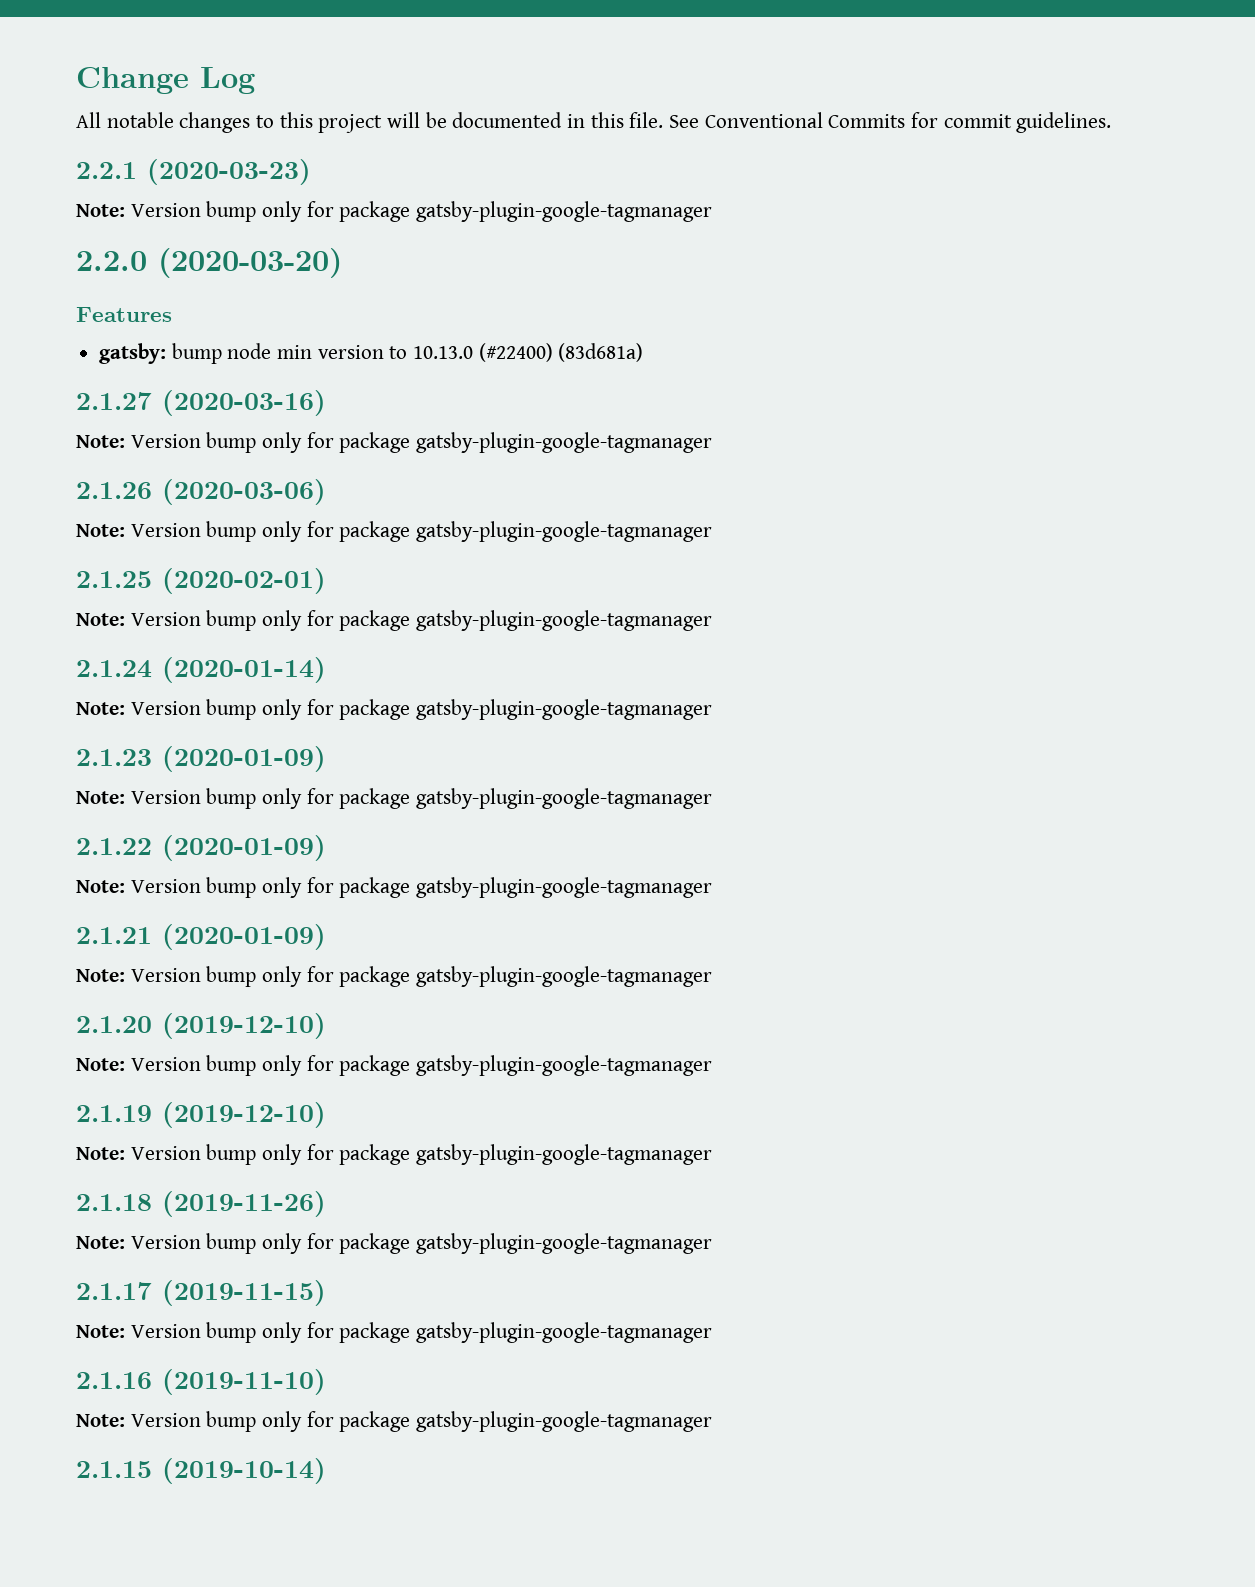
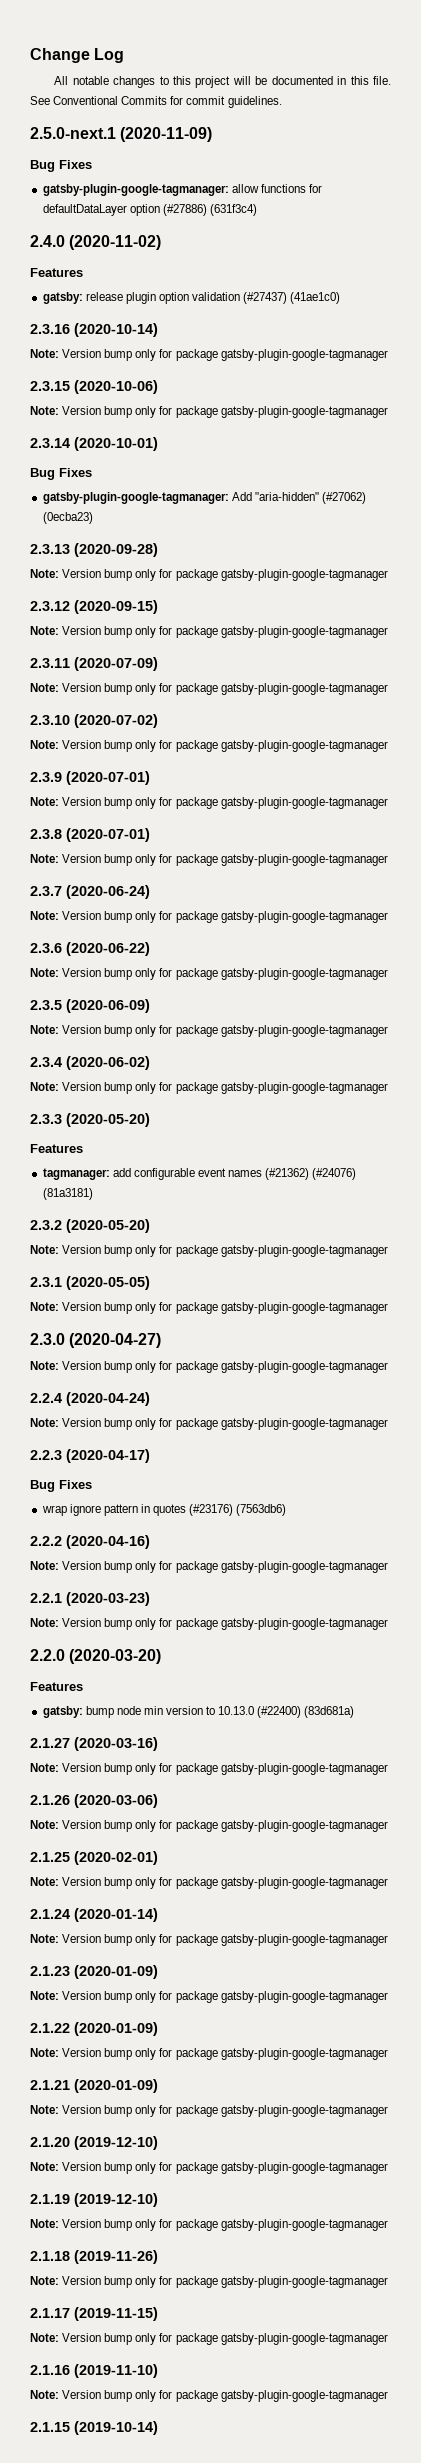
(1112, 122) none -> [30,127,213,142] [30,160,92,172] [42,184,322,196] [42,204,257,216] [30,235,162,250] [30,268,83,277] [42,292,341,304] [30,323,158,337] [30,349,388,361] [30,380,158,394] [30,406,388,418] [30,437,158,451] [30,468,92,480] [42,492,366,504] [42,512,93,524] [30,543,158,557] [30,569,388,581] [30,600,158,614] [30,626,388,638] [30,657,158,671] [30,683,388,695] [30,714,158,728] [30,740,388,752] [30,771,150,785] [30,797,388,809] [30,828,150,842] [30,854,388,866] [30,885,150,899] [30,911,388,923] [30,942,150,956] [30,968,388,980] [30,999,150,1013] [30,1025,388,1037] [30,1056,150,1070] [30,1082,388,1094] [30,1113,150,1127] [30,1144,83,1153] [42,1168,357,1180] [42,1188,93,1200] [30,1219,150,1233] [30,1245,388,1257] [30,1276,150,1290] [30,1302,388,1314] [30,1333,162,1348] [30,1361,388,1373] [30,1392,150,1406] [30,1418,388,1430] [30,1449,150,1463] [30,1480,92,1492] [41,1504,287,1516] [30,1535,150,1549] [30,1561,388,1573] // 2.5.0-next.1 (2020-11-09) // Bug Fixes // gatsby-plugin-google-tagmanager: allow functions for defaultDataLayer option (#27886) (631f3c4) // 2.4.0 (2020-11-02) // Features // gatsby: release plugin option validation (#27437) (41ae1c0) // 2.3.16 (2020-10-14) // Note: Version bump only for package gatsby-plugin-google-tagmanager // 2.3.15 (2020-10-06) // Note: Version bump only for package gatsby-plugin-google-tagmanager // 2.3.14 (2020-10-01) // Bug Fixes // gatsby-plugin-google-tagmanager: Add "aria-hidden" (#27062) (0ecba23) // 2.3.13 (2020-09-28) // Note: Version bump only for package gatsby-plugin-google-tagmanager // 2.3.12 (2020-09-15) // Note: Version bump only for package gatsby-plugin-google-tagmanager // 2.3.11 (2020-07-09) // Note: Version bump only for package gatsby-plugin-google-tagmanager // 2.3.10 (2020-07-02) // Note: Version bump only for package gatsby-plugin-google-tagmanager // 2.3.9 (2020-07-01) // Note: Version bump only for package gatsby-plugin-google-tagmanager // 2.3.8 (2020-07-01) // Note: Version bump only for package gatsby-plugin-google-tagmanager // 2.3.7 (2020-06-24) // Note: Version bump only for package gatsby-plugin-google-tagmanager // 2.3.6 (2020-06-22) // Note: Version bump only for package gatsby-plugin-google-tagmanager // 2.3.5 (2020-06-09) // Note: Version bump only for package gatsby-plugin-google-tagmanager // 2.3.4 (2020-06-02) // Note: Version bump only for package gatsby-plugin-google-tagmanager // 2.3.3 (2020-05-20) // Features // tagmanager: add configurable event names (#21362) (#24076) (81a3181) // 2.3.2 (2020-05-20) // Note: Version bump only for package gatsby-plugin-google-tagmanager // 2.3.1 (2020-05-05) // Note: Version bump only for package gatsby-plugin-google-tagmanager // 2.3.0 (2020-04-27) // Note: Version bump only for package gatsby-plugin-google-tagmanager // 2.2.4 (2020-04-24) // Note: Version bump only for package gatsby-plugin-google-tagmanager // 2.2.3 (2020-04-17) // Bug Fixes // wrap ignore pattern in quotes (#23176) (7563db6) // 2.2.2 (2020-04-16) // Note: Version bump only for package gatsby-plugin-google-tagmanager

